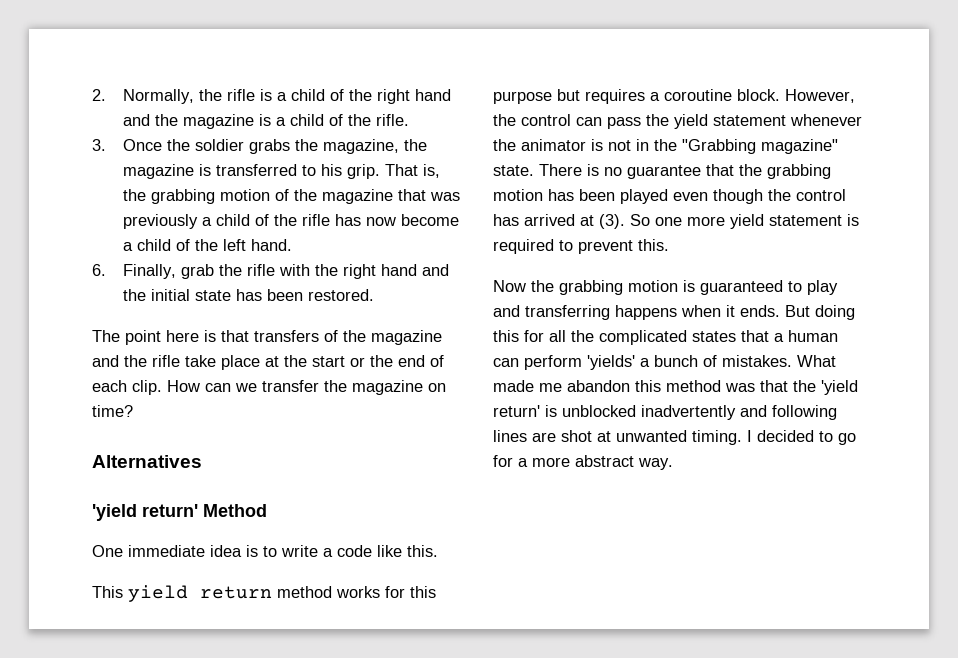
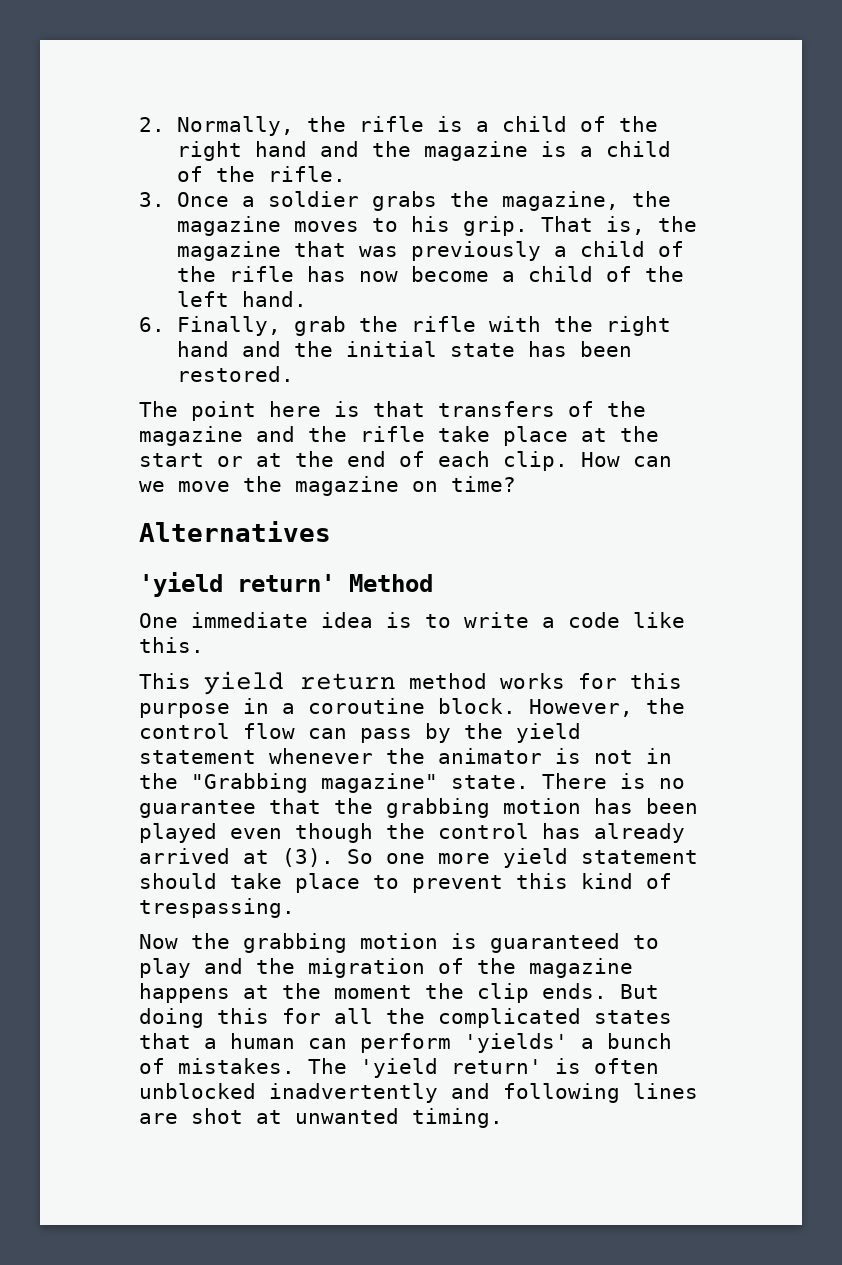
[166,139,190,151] the -> [241,196,255,207] a
[198,164,297,176] is transferred -> [293,221,359,232] moves
[150,189,317,204] grabbing motion of the -> (697, 224) none
(365, 362) none -> [256,453,282,467] at
[262,380,319,392] transfer -> [178,481,230,492] move
[557,89,645,104] but requires -> [243,698,269,714] in
(571, 120) none -> [243,723,295,739] flow
(641, 123) none -> [425,723,451,743] by
(519, 220) none -> [594,823,685,843] already
[847,214,859,226] [493,239,669,254] is required to prevent this. -> [139,873,672,893] [139,898,295,918] should take place to prevent this kind of trespassing.
[525,305,735,320] transferring happens when it -> [256,958,633,978] [139,983,529,1003] the migration of the magazine happens at the moment the clip
[797,355,836,367] [493,380,816,392] What made me abandon this method was that the -> [308,1058,347,1074] The
(557, 411) none -> [594,1058,659,1074] often
[747,430,856,445] [493,455,673,470] I decided to go for a more abstract way. -> (503, 1118) none

